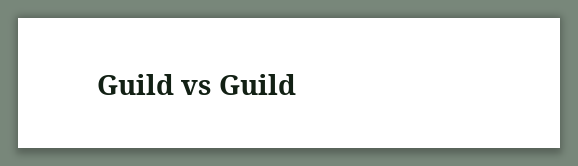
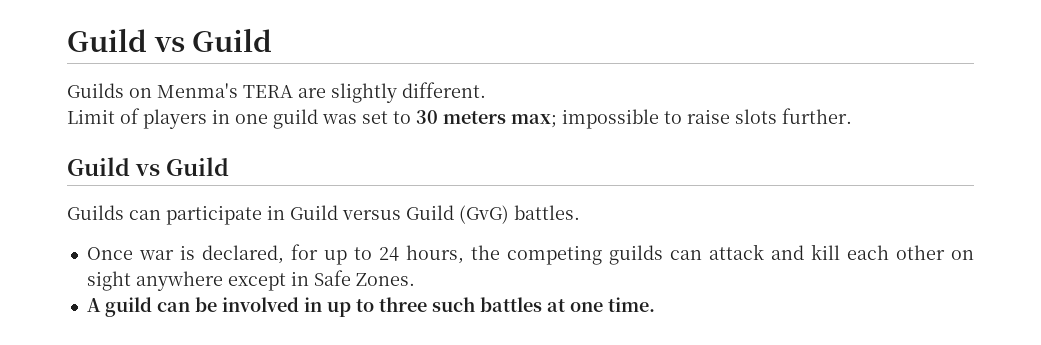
[97,74,296,95] Guild vs Guild -> [67,28,273,52] [67,82,486,103] [67,108,852,129] [67,157,230,176] [67,205,580,225] [86,244,974,265] [86,270,415,291] [86,297,655,317] Guild vs Guild // Guilds on Menma's TERA are slightly different. // Limit of players in one guild was set to 30 meters max; impossible to raise slots further. // Guild vs Guild // Guilds can participate in Guild versus Guild (GvG) battles. // Once war is declared, for up to 24 hours, the competing guilds can attack and kill each other on sight anywhere except in Safe Zones. // A guild can be involved in up to three such battles at one time.

